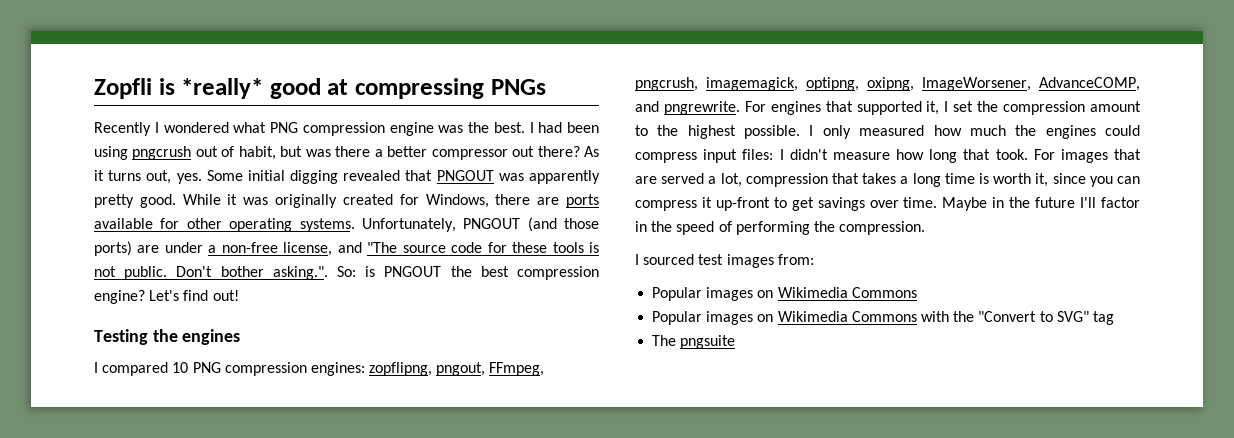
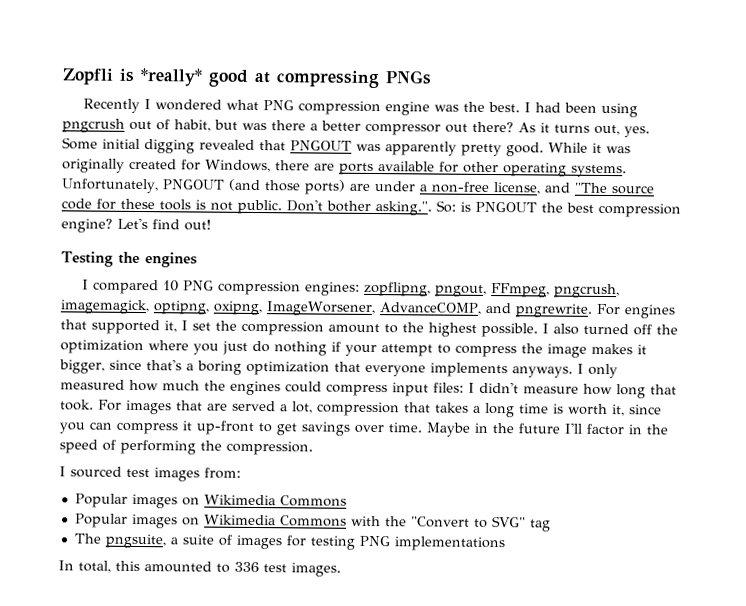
(814, 130) none -> [553,323,678,336] [60,339,647,358] [59,359,584,378] also turned off the optimization where you just do nothing if your attempt to compress the image makes it bigger, since that's a boring optimization that everyone implements anyways. I
[680,335,736,349] pngsuite -> [104,533,506,552] [58,560,341,577] pngsuite, a suite of images for testing PNG implementations // In total, this amounted to 336 test images.

